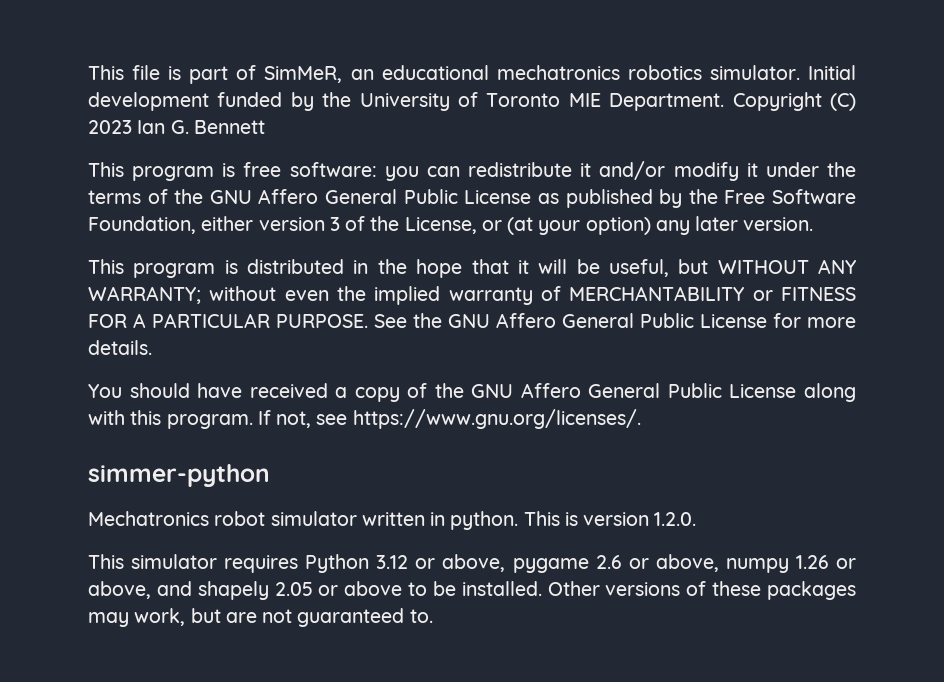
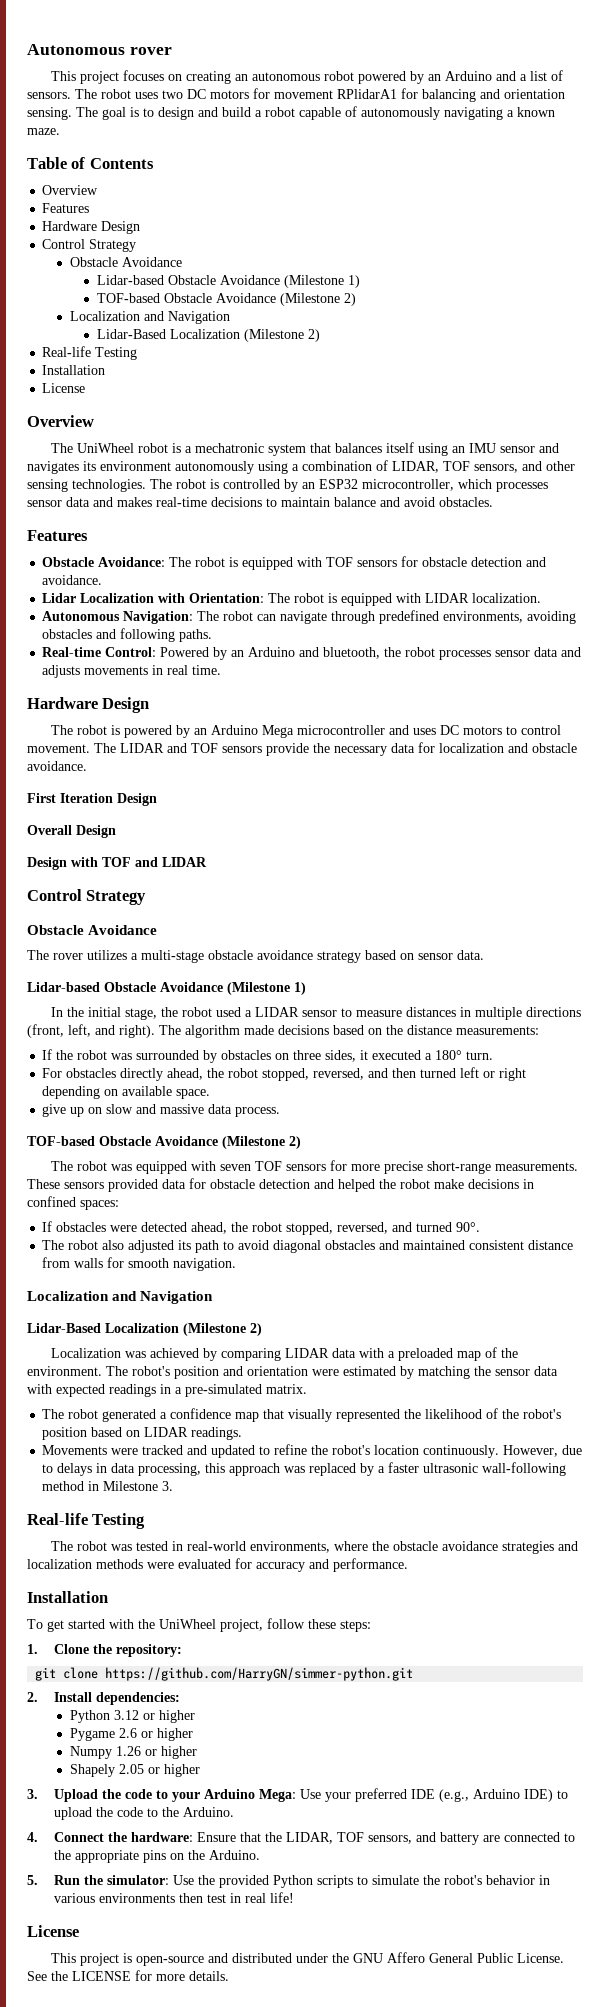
[88,65,857,84] [88,92,856,111] [88,120,265,134] [88,161,856,181] [88,189,856,208] [88,216,814,235] [88,259,856,278] [88,286,856,305] [88,313,856,328] [88,340,152,355] [88,383,857,402] [88,409,641,429] [88,464,270,487] [88,511,697,530] [88,554,857,573] [88,581,856,600] [88,608,433,627] This file is part of SimMeR, an educational mechatronics robotics simulator. Initial development funded by the University of Toronto MIE Department. Copyright (C) 2023 Ian G. Bennett // This program is free software: you can redistribute it and/or modify it under the terms of the GNU Affero General Public License as published by the Free Software Foundation, either version 3 of the License, or (at your option) any later version. // This program is distributed in the hope that it will be useful, but WITHOUT ANY WARRANTY; without even the implied warranty of MERCHANTABILITY or FITNESS FOR A PARTICULAR PURPOSE. See the GNU Affero General Public License for more details. // You should have received a copy of the GNU Affero General Public License along with this program. If not, see https://www.gnu.org/licenses/. // simmer-python // Mechatronics robot simulator written in python. This is version 1.2.0. // This simulator requires Python 3.12 or above, pygame 2.6 or above, numpy 1.26 or above, and shapely 2.05 or above to be installed. Other versions of these packages may work, but are not guaranteed to. -> [27,44,172,55] [50,70,563,84] [27,88,565,102] [27,106,555,120] [27,128,60,135] [27,157,154,169] [42,185,99,195] [42,203,90,213] [42,221,141,234] [42,239,137,252] [69,257,182,267] [96,275,360,288] [96,293,356,306] [69,311,230,324] [96,329,320,342] [42,346,138,360] [42,365,106,375] [42,383,86,393] [27,415,94,427] [50,442,559,456] [27,460,575,474] [27,479,548,492] [27,497,493,507] [27,530,88,541] [42,556,547,570] [42,575,103,585] [42,593,542,606] [42,610,577,624] [42,628,213,642] [42,647,582,660] [42,665,222,678] [27,697,150,713] [50,725,561,738] [27,742,577,756] [27,761,87,771] [27,793,157,806] [27,825,116,838] [27,857,207,870] [27,889,147,905] [27,925,158,935] [27,950,484,963] [27,982,306,995] [50,1007,581,1020] [27,1024,539,1038] [42,1049,494,1063] [42,1067,527,1081] [42,1086,211,1099] [42,1104,281,1117] [27,1136,301,1149] [50,1160,578,1174] [27,1178,534,1192] [27,1196,119,1210] [42,1221,481,1235] [42,1240,574,1253] [42,1257,237,1271] [27,1291,214,1304] [27,1323,262,1336] [50,1347,518,1361] [27,1366,558,1379] [27,1384,307,1397] [42,1408,562,1422] [42,1427,243,1440] [42,1444,583,1458] [42,1462,567,1476] [42,1481,174,1491] [27,1513,146,1529] [50,1541,578,1554] [27,1558,408,1572] [27,1591,108,1603] [27,1618,371,1632] [27,1644,183,1657] [35,1667,414,1681] [27,1692,181,1705] [69,1710,195,1723] [69,1728,193,1741] [69,1746,197,1759] [69,1764,200,1777] [27,1788,569,1802] [54,1807,235,1820] [27,1832,576,1845] [54,1850,261,1863] [27,1875,551,1888] [54,1892,295,1903] [27,1925,79,1937] [50,1952,564,1966] [27,1970,229,1981] Autonomous rover // This project focuses on creating an autonomous robot powered by an Arduino and a list of sensors. The robot uses two DC motors for movement RPlidarA1 for balancing and orientation sensing. The goal is to design and build a robot capable of autonomously navigating a known maze. // Table of Contents // Overview // Features // Hardware Design // Control Strategy // Obstacle Avoidance // Lidar-based Obstacle Avoidance (Milestone 1) // TOF-based Obstacle Avoidance (Milestone 2) // Localization and Navigation // Lidar-Based Localization (Milestone 2) // Real-life Testing // Installation // License // Overview // The UniWheel robot is a mechatronic system that balances itself using an IMU sensor and navigates its environment autonomously using a combination of LIDAR, TOF sensors, and other sensing technologies. The robot is controlled by an ESP32 microcontroller, which processes sensor data and makes real-time decisions to maintain balance and avoid obstacles. // Features // Obstacle Avoidance: The robot is equipped with TOF sensors for obstacle detection and avoidance. // Lidar Localization with Orientation: The robot is equipped with LIDAR localization. // Autonomous Navigation: The robot can navigate through predefined environments, avoiding obstacles and following paths. // Real-time Control: Powered by an Arduino and bluetooth, the robot processes sensor data and adjusts movements in real time. // Hardware Design // The robot is powered by an Arduino Mega microcontroller and uses DC motors to control movement. The LIDAR and TOF sensors provide the necessary data for localization and obstacle avoidance. // First Iteration Design // Overall Design // Design with TOF and LIDAR // Control Strategy // Obstacle Avoidance // The rover utilizes a multi-stage obstacle avoidance strategy based on sensor data. // Lidar-based Obstacle Avoidance (Milestone 1) // In the initial stage, the robot used a LIDAR sensor to measure distances in multiple directions (front, left, and right). The algorithm made decisions based on the distance measurements: // If the robot was surrounded by obstacles on three sides, it executed a 180° turn. // For obstacles directly ahead, the robot stopped, reversed, and then turned left or right depending on available space. // give up on slow and massive data process. // TOF-based Obstacle Avoidance (Milestone 2) // The robot was equipped with seven TOF sensors for more precise short-range measurements. These sensors provided data for obstacle detection and helped the robot make decisions in confined spaces: // If obstacles were detected ahead, the robot stopped, reversed, and turned 90°. // The robot also adjusted its path to avoid diagonal obstacles and maintained consistent distance from walls for smooth navigation. // Localization and Navigation // Lidar-Based Localization (Milestone 2) // Localization was achieved by comparing LIDAR data with a preloaded map of the environment. The robot's position and orientation were estimated by matching the sensor data with expected readings in a pre-simulated matrix. // The robot generated a confidence map that visually represented the likelihood of the robot's position based on LIDAR readings. // Movements were tracked and updated to refine the robot's location continuously. However, due to delays in data processing, this approach was replaced by a faster ultrasonic wall-following method in Milestone 3. // Real-life Testing // The robot was tested in real-world environments, where the obstacle avoidance strategies and localization methods were evaluated for accuracy and performance. // Installation // To get started with the UniWheel project, follow these steps: // 1. Clone the repository: // git clone https://github.com/HarryGN/simmer-python.git // 2. Install dependencies: // Python 3.12 or higher // Pygame 2.6 or higher // Numpy 1.26 or higher // Shapely 2.05 or higher // 3. Upload the code to your Arduino Mega: Use your preferred IDE (e.g., Arduino IDE) to upload the code to the Arduino. // 4. Connect the hardware: Ensure that the LIDAR, TOF sensors, and battery are connected to the appropriate pins on the Arduino. // 5. Run the simulator: Use the provided Python scripts to simulate the robot's behavior in various environments then test in real life! // License // This project is open-source and distributed under the GNU Affero General Public License. See the LICENSE for more details.

